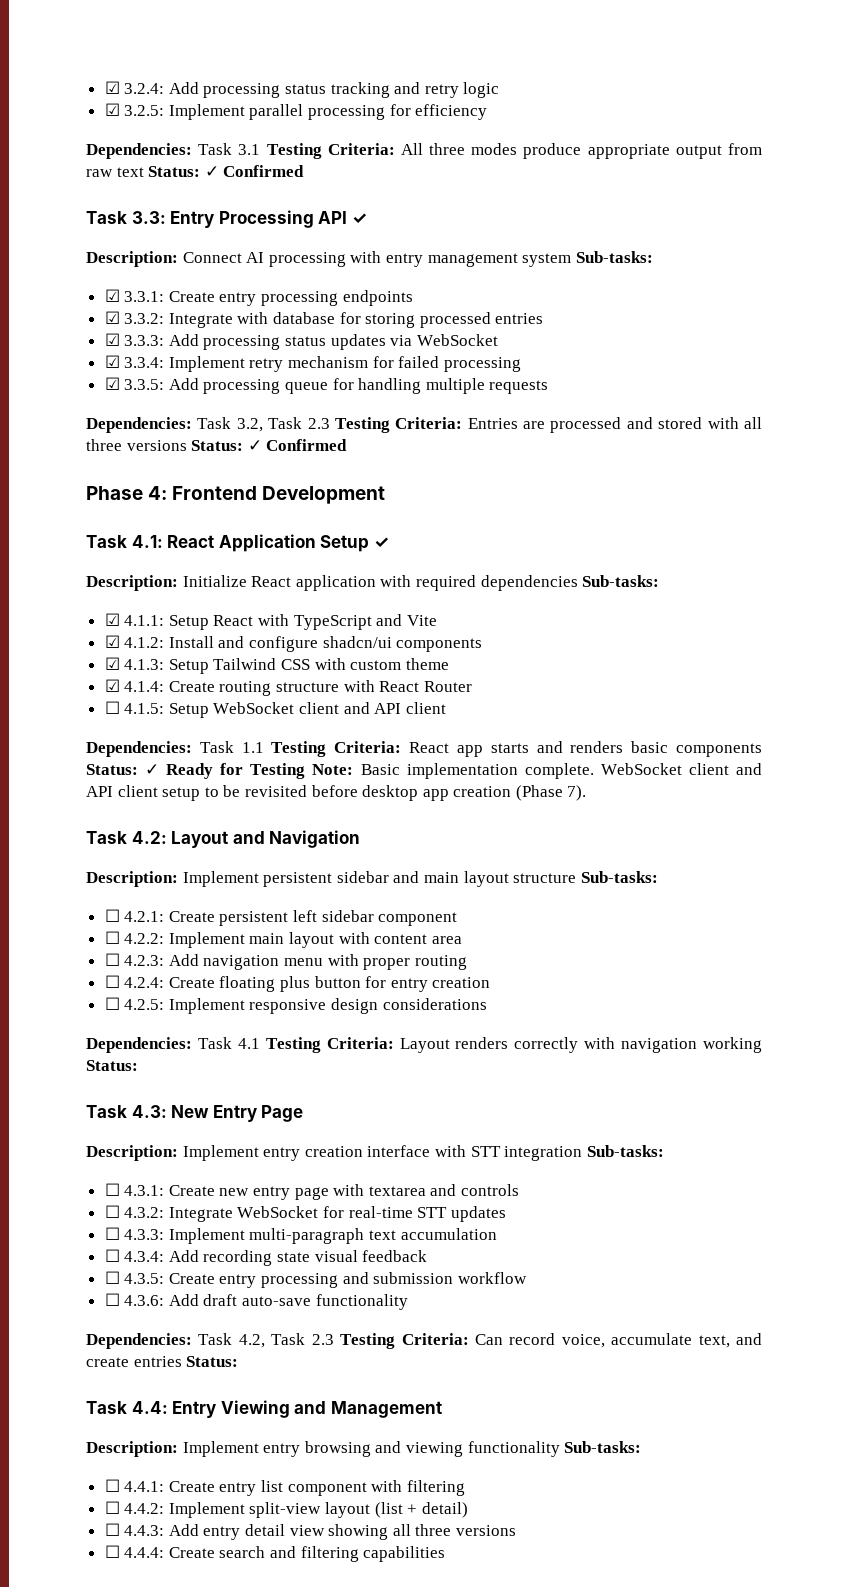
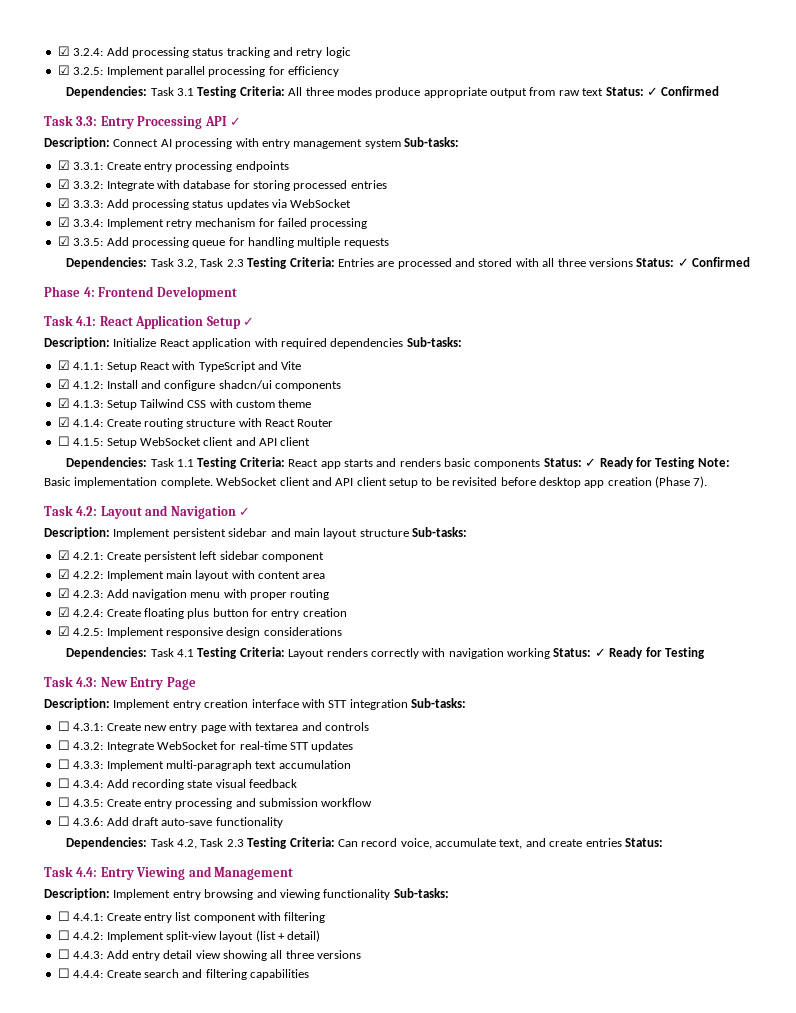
(361, 839) none -> [238,507,250,516] ✓
[104,909,120,922] ☐ -> [57,550,70,560] ☑
[104,931,120,944] ☐ -> [57,569,70,579] ☑
[104,953,120,966] ☐ -> [57,588,70,598] ☑
[104,975,120,988] ☐ -> [57,607,70,617] ☑
[104,997,120,1010] ☐ -> [57,626,70,636] ☑
(138, 1065) none -> [594,647,705,659] ✓ Ready for Testing

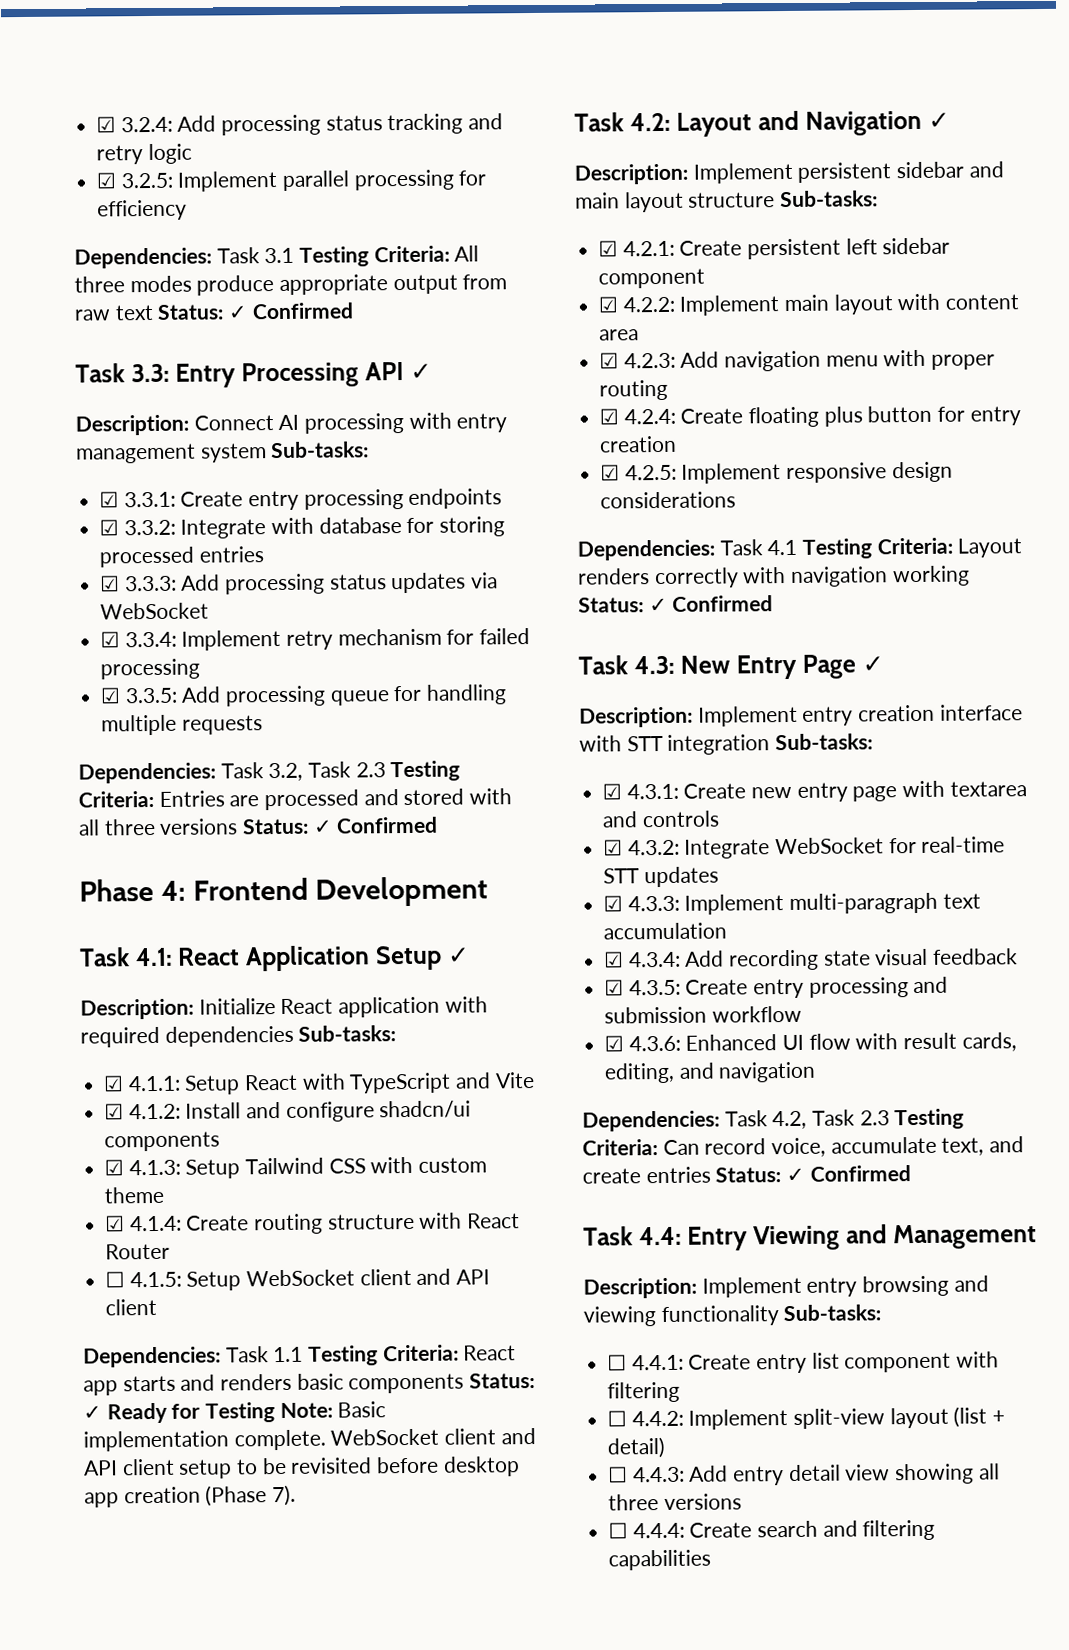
[609,647,705,659] Ready for Testing -> [672,595,774,612] Confirmed
(196, 683) none -> [861,656,884,673] ✓
[57,721,70,731] ☐ -> [602,783,623,800] ☑
[57,740,70,750] ☐ -> [603,839,624,856] ☑
[57,759,70,769] ☐ -> [603,895,624,912] ☑
[57,778,70,788] ☐ -> [603,951,625,968] ☑
[57,797,70,807] ☐ -> [604,979,625,996] ☑
[57,816,283,828] ☐ 4.3.6: Add draft auto-save functionality -> [604,1032,1017,1052] [604,1061,817,1084] ☑ 4.3.6: Enhanced UI flow with result cards, editing, and navigation
(663, 842) none -> [786,1165,911,1183] ✓ Confirmed

